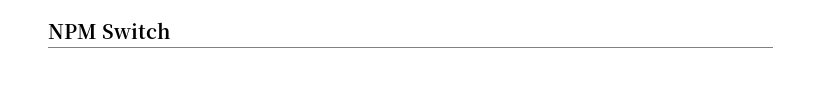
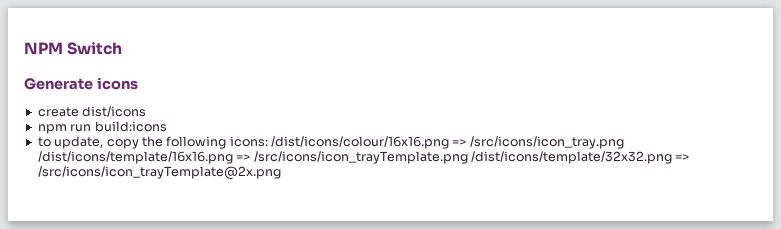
(171, 30) none -> [24,77,138,90] [37,106,147,117] [37,121,167,134] [37,136,624,149] [37,151,690,164] [37,166,281,180] // Generate icons // create dist/icons // npm run build:icons // to update, copy the following icons: /dist/icons/colour/16x16.png => /src/icons/icon_tray.png /dist/icons/template/16x16.png => /src/icons/icon_trayTemplate.png /dist/icons/template/32x32.png => /src/icons/icon_trayTemplate@2x.png

